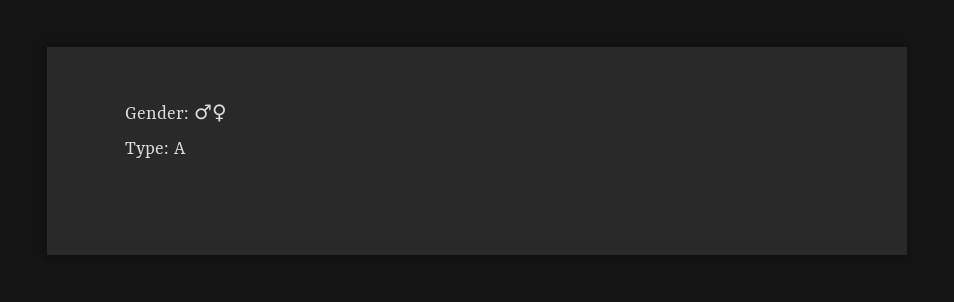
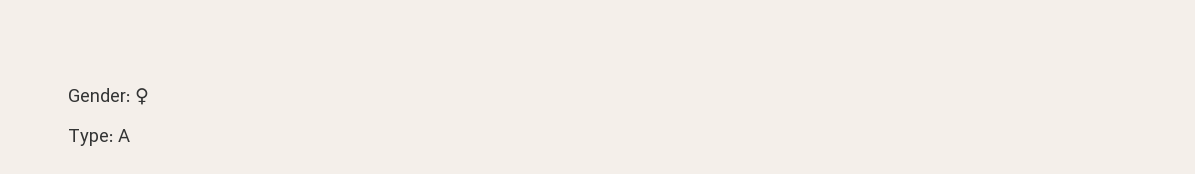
[194,104,228,122] ♂♀ -> [135,88,149,105] ♀

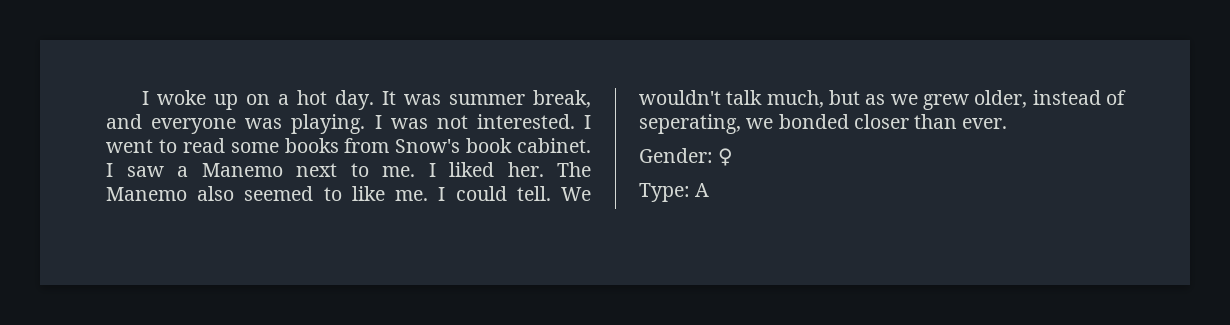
(68, 95) none -> [142,90,591,110] [106,114,591,134] [106,138,591,153] [106,162,591,177] [106,186,591,201] [639,90,1126,110] [639,114,1008,134] I woke up on a hot day. It was summer break, and everyone was playing. I was not interested. I went to read some books from Snow's book cabinet. I saw a Manemo next to me. I liked her. The Manemo also seemed to like me. I could tell. We wouldn't talk much, but as we grew older, instead of seperating, we bonded closer than ever. //

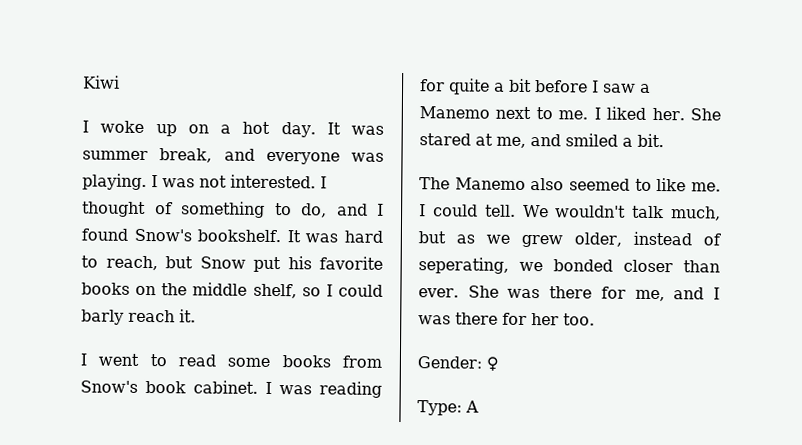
(142, 98) none -> [83,75,120,89] Kiwi //
(591, 122) none -> [82,201,384,218] [81,228,383,243] [81,255,383,273] [81,282,383,299] [81,309,196,325] [80,353,87,366] thought of something to do, and I found Snow's bookshelf. It was hard to reach, but Snow put his favorite books on the middle shelf, so I could barly reach it. // I
(113, 170) none -> [279,381,382,398] [420,78,599,95] was reading for quite a bit before I
(544, 169) none -> [690,108,721,121] [419,133,664,148] She stared at me, and smiled a bit. //
(1008, 123) none -> [467,285,720,302] [418,312,595,326] She was there for me, and I was there for her too.

